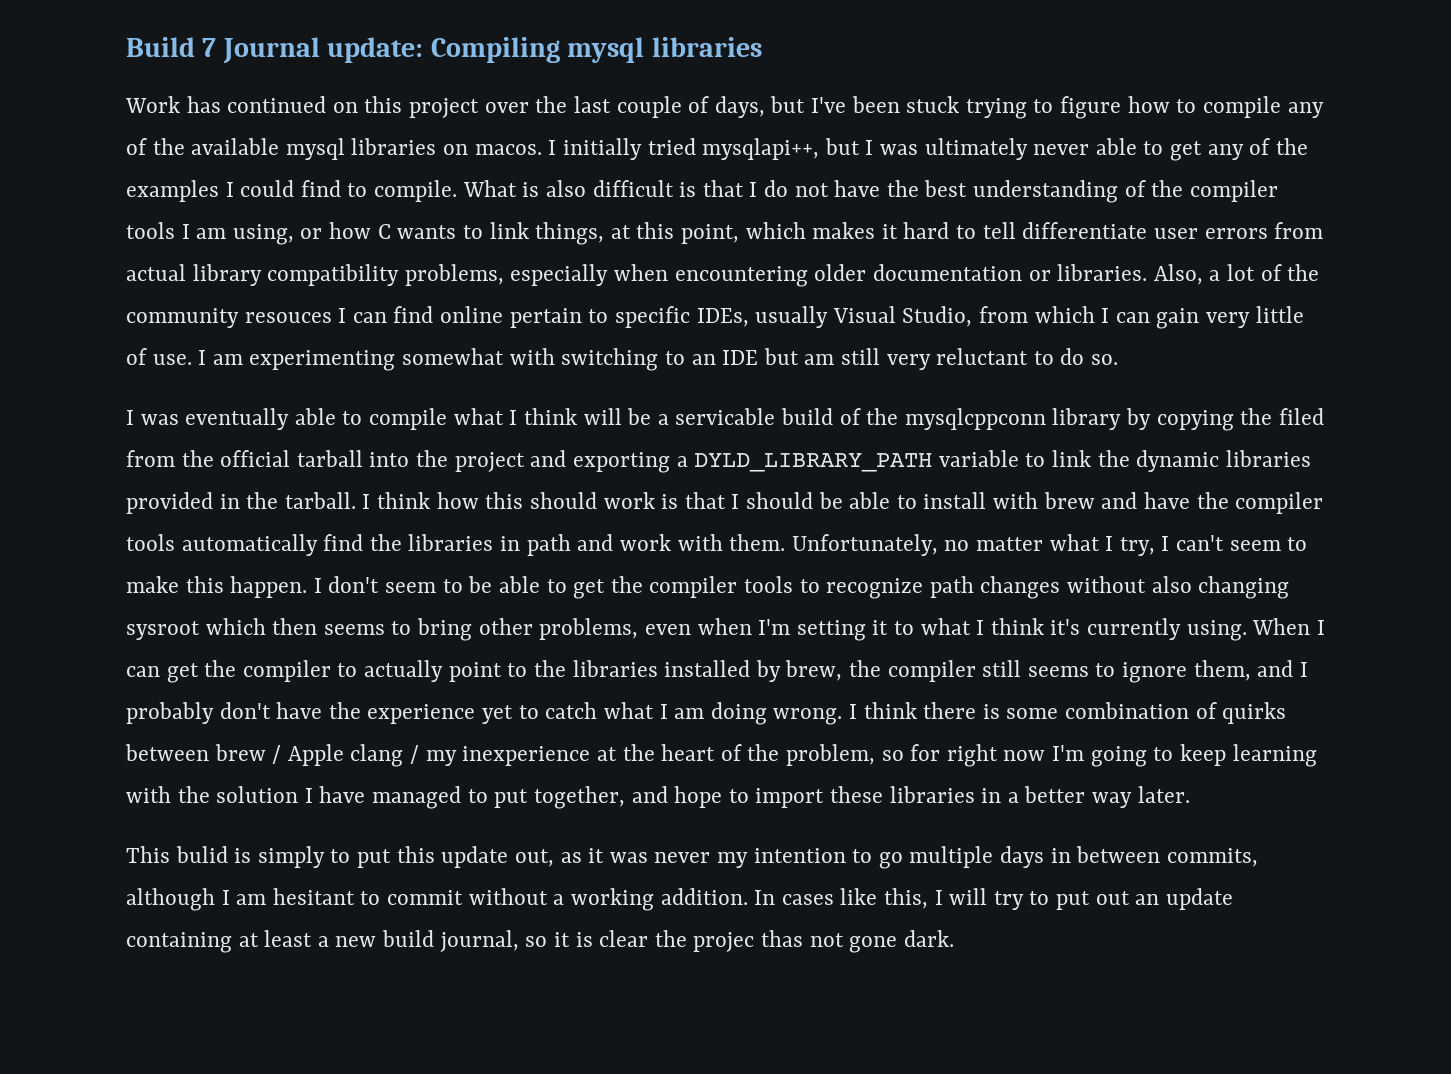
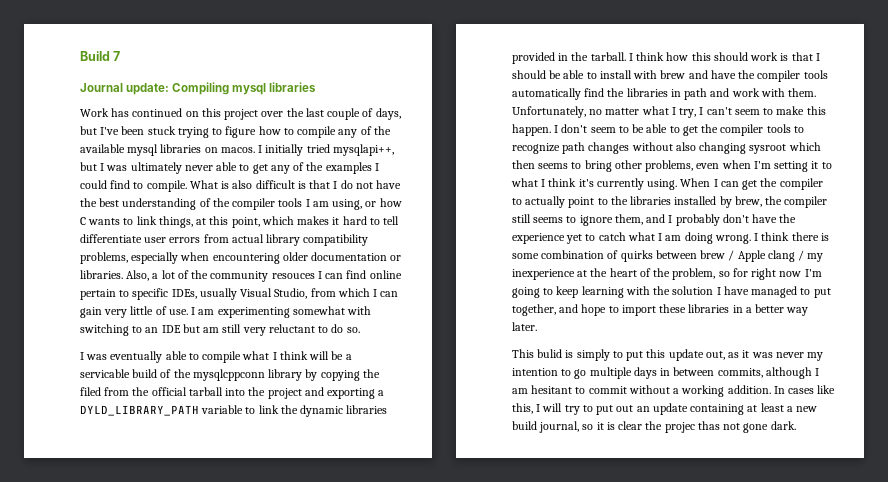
(217, 47) none -> (121, 56) //

